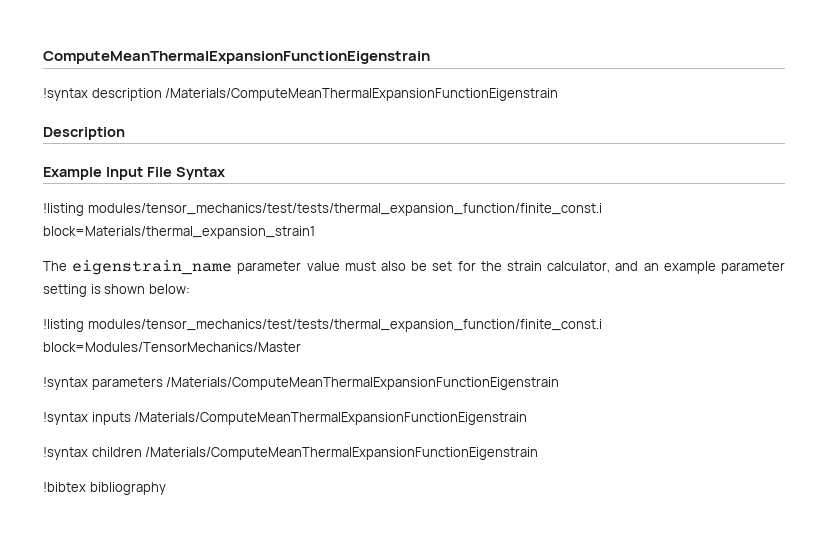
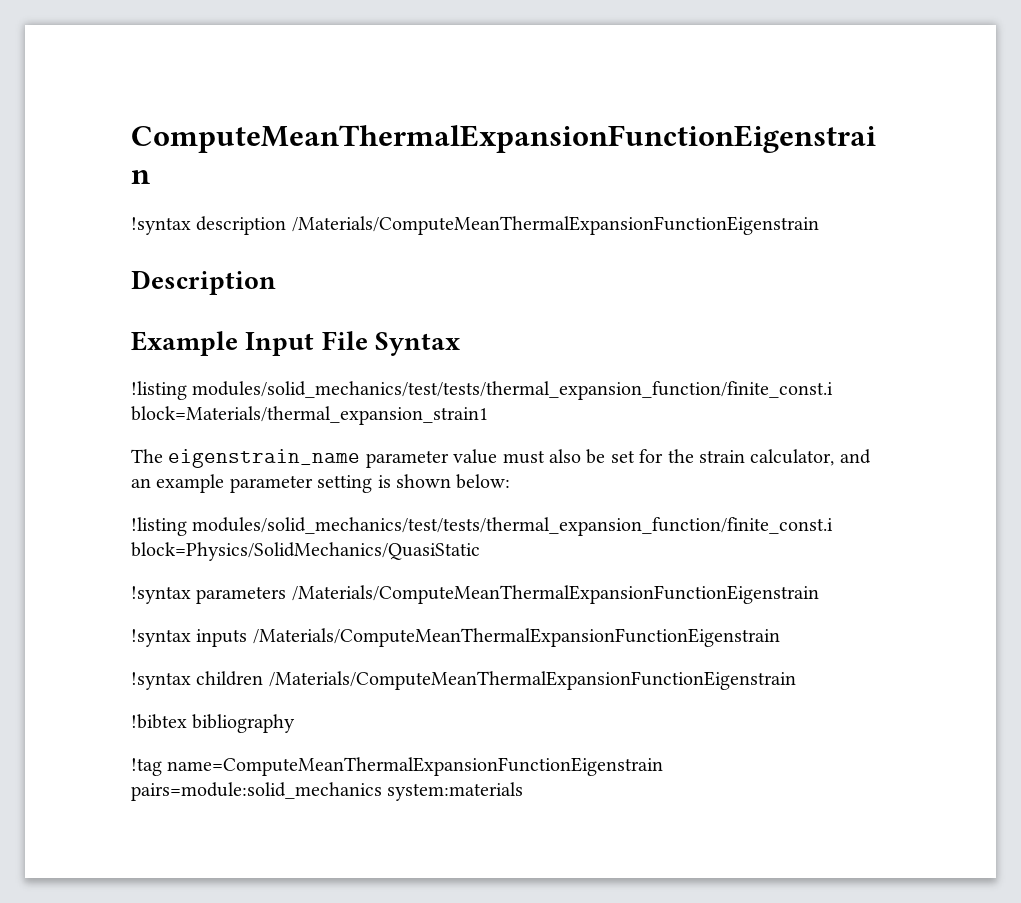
[87,203,602,216] modules/tensor_mechanics/test/tests/thermal_expansion_function/finite_const.i -> [192,381,834,400] modules/solid_mechanics/test/tests/thermal_expansion_function/finite_const.i
[87,319,602,332] [43,342,301,352] modules/tensor_mechanics/test/tests/thermal_expansion_function/finite_const.i block=Modules/TensorMechanics/Master -> [192,517,834,536] [131,542,480,561] modules/solid_mechanics/test/tests/thermal_expansion_function/finite_const.i block=Physics/SolidMechanics/QuasiStatic
(166, 488) none -> [131,757,664,776] [131,782,524,801] // !tag name=ComputeMeanThermalExpansionFunctionEigenstrain pairs=module:solid_mechanics system:materials

